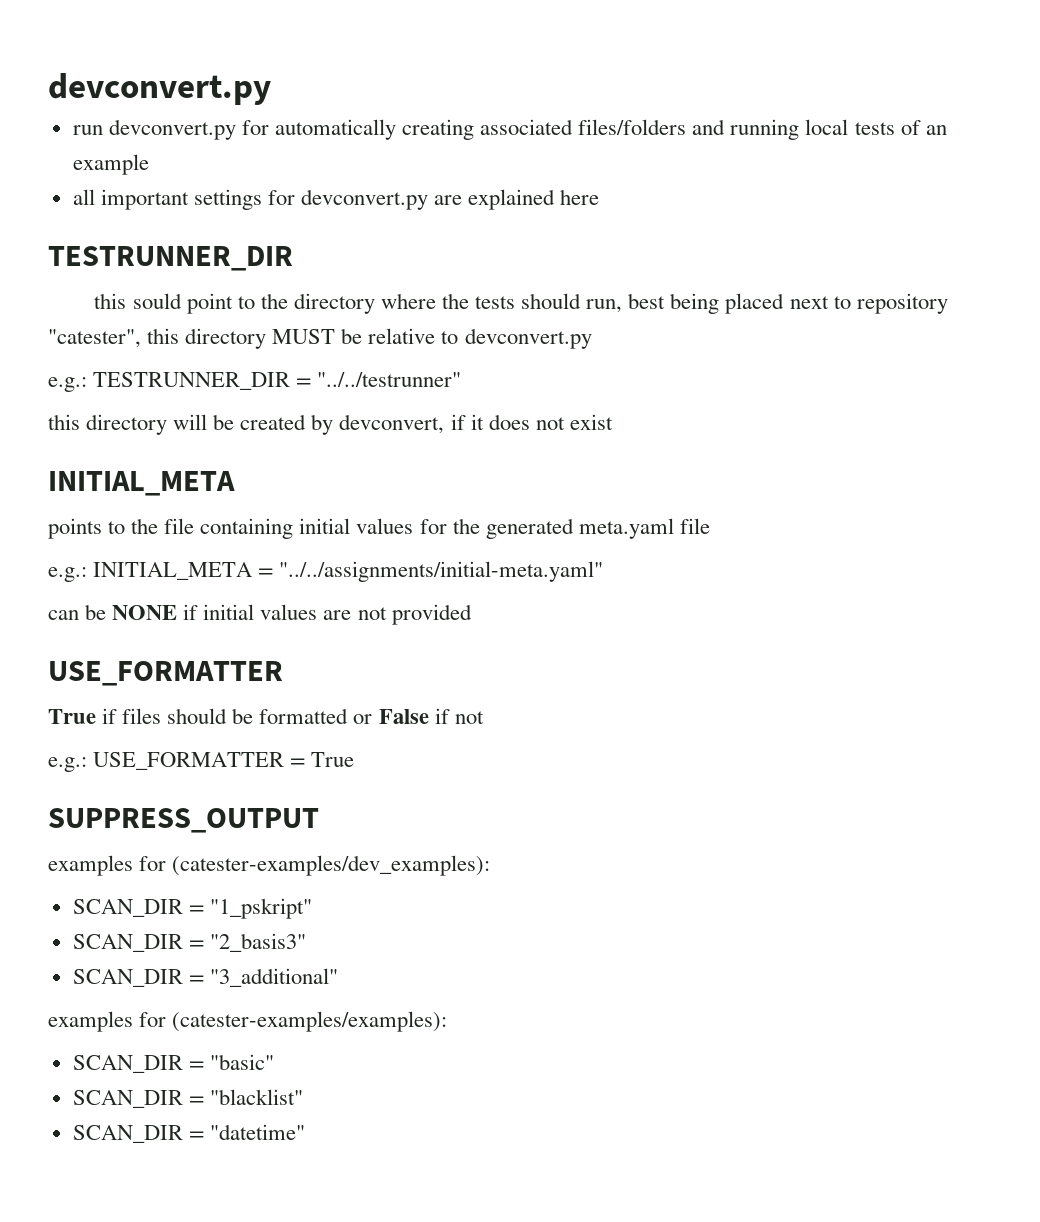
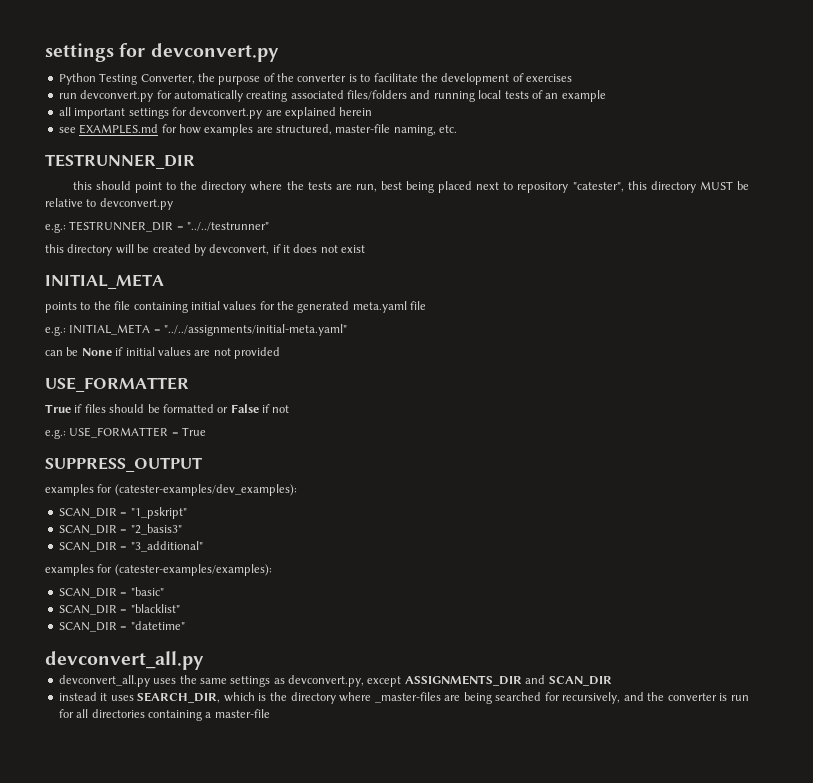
[48,73,271,105] devconvert.py -> [45,43,279,62] [58,73,572,85] settings for devconvert.py // Python Testing Converter, the purpose of the converter is to facilitate the development of exercises
[560,189,600,205] here -> [339,107,373,116] [58,124,458,136] herein // see EXAMPLES.md for how examples are structured, master-file naming, etc.
[132,293,182,309] sould -> [95,181,131,190] should
[521,293,582,309] should -> [335,184,352,190] are
[85,604,178,620] be NONE -> [66,347,112,356] be None
(305, 1132) none -> [45,651,204,670] [58,675,612,687] [58,692,749,704] [58,709,270,721] // devconvert_all.py // devconvert_all.py uses the same settings as devconvert.py, except ASSIGNMENTS_DIR and SCAN_DIR // instead it uses SEARCH_DIR, which is the directory where _master-files are being searched for recursively, and the converter is run for all directories containing a master-file

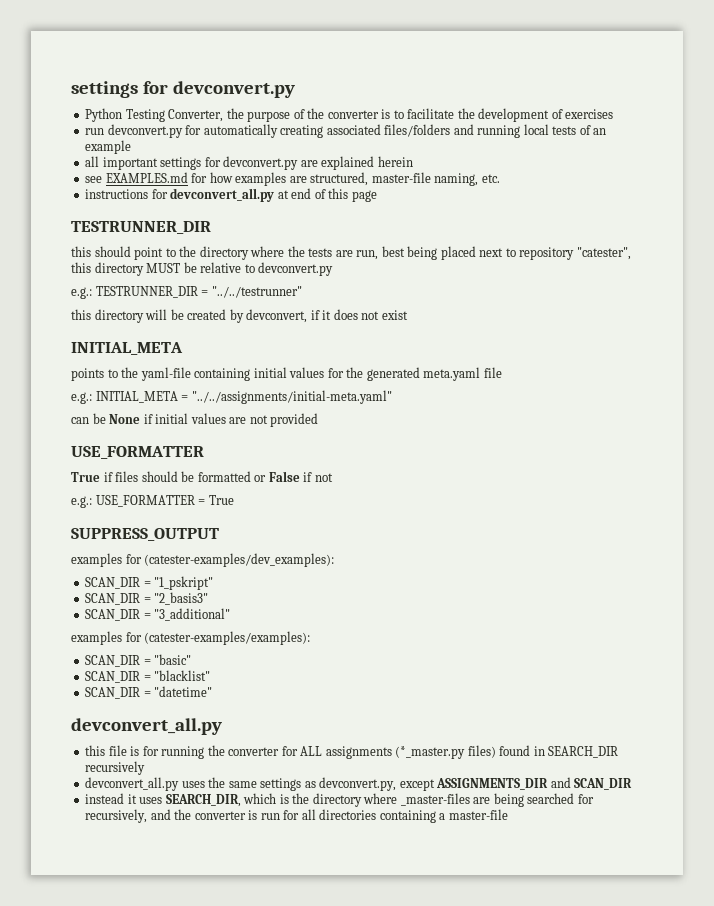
(458, 129) none -> [85,188,377,202] // instructions for devconvert_all.py at end of this page
[114,301,131,310] file -> [140,367,191,381] yaml-file
(204, 660) none -> [85,745,619,759] [85,761,146,775] // this file is for running the converter for ALL assignments (*_master.py files) found in SEARCH_DIR recursively

